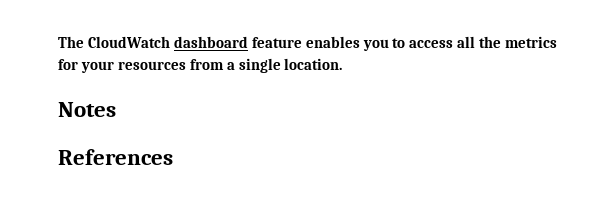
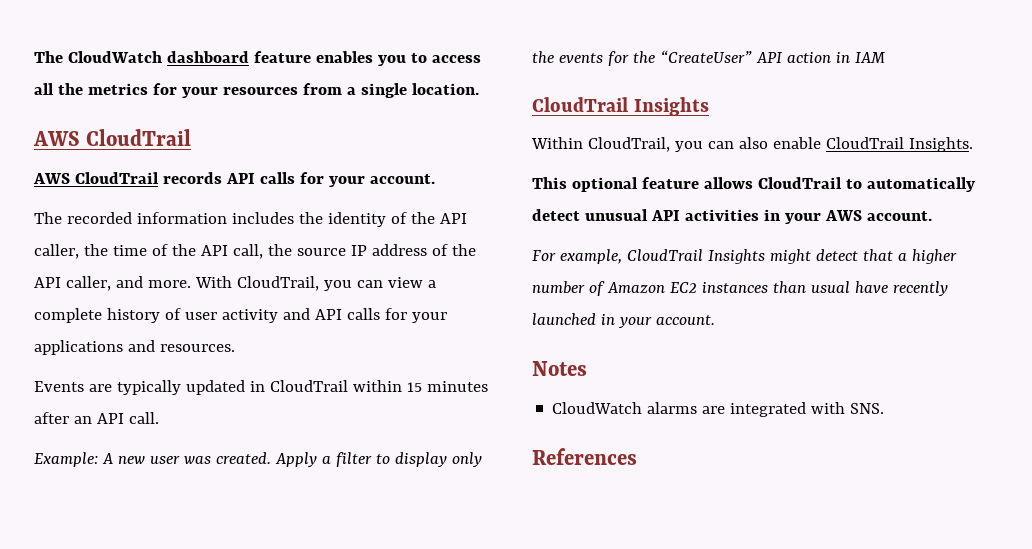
[58,102,116,117] Notes -> [33,129,192,146] [33,172,435,187] [34,212,467,227] [34,244,476,259] [34,276,436,291] [34,308,447,323] [34,340,235,355] [34,380,488,395] [34,412,159,424] [34,452,482,467] [532,50,885,66] [532,97,709,116] [531,137,973,152] [532,177,975,192] [532,209,932,224] [532,249,957,264] [532,281,948,296] [532,313,715,328] [532,361,587,376] [552,402,885,417] AWS CloudTrail // AWS CloudTrail records API calls for your account. // The recorded information includes the identity of the API caller, the time of the API call, the source IP address of the API caller, and more. With CloudTrail, you can view a complete history of user activity and API calls for your applications and resources. // Events are typically updated in CloudTrail within 15 minutes after an API call. // Example: A new user was created. Apply a filter to display only the events for the “CreateUser” API action in IAM // CloudTrail Insights // Within CloudTrail, you can also enable CloudTrail Insights. // This optional feature allows CloudTrail to automatically detect unusual API activities in your AWS account. // For example, CloudTrail Insights might detect that a higher number of Amazon EC2 instances than usual have recently launched in your account. // Notes // CloudWatch alarms are integrated with SNS.

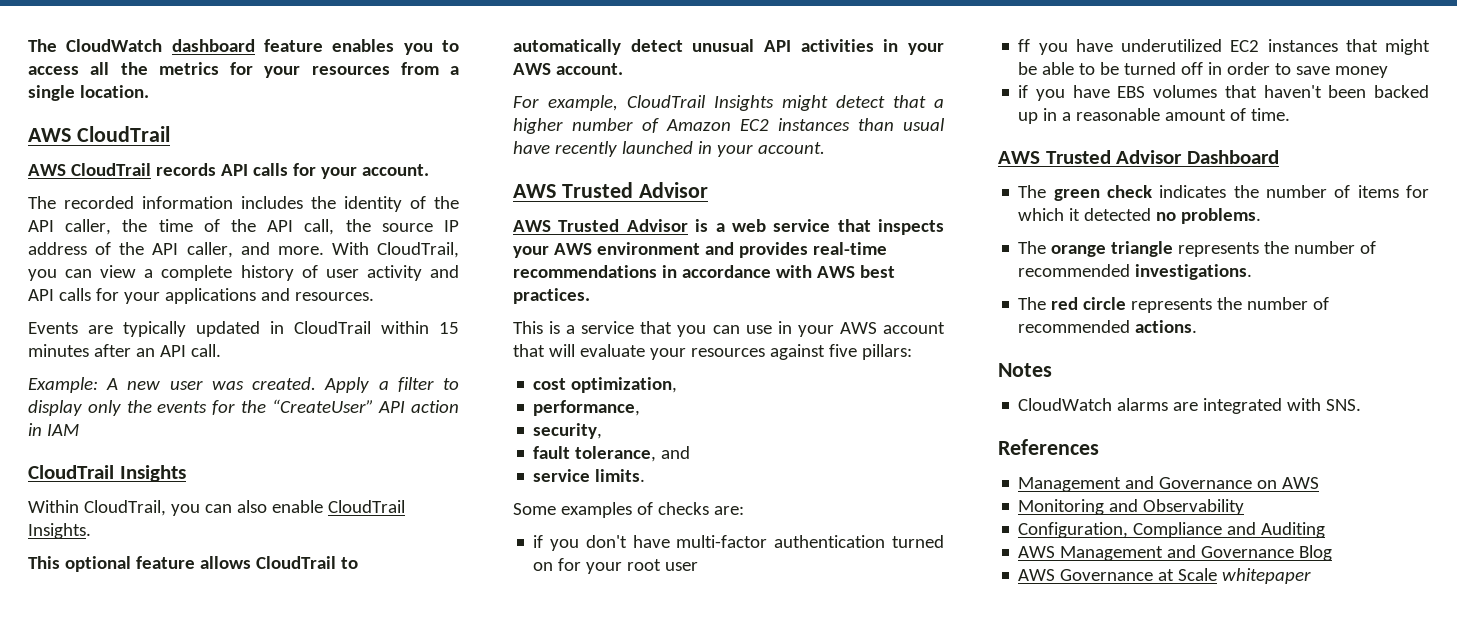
(715, 320) none -> [513,182,708,198] [513,219,944,235] [513,242,887,258] [513,265,895,278] [513,288,590,304] [513,321,945,337] [513,344,912,360] [533,377,678,393] [533,400,641,416] [533,423,603,439] [533,446,691,462] [533,469,646,482] [513,502,744,518] [533,535,944,551] [533,558,699,574] [1018,39,1430,55] [1018,62,1389,78] [1018,85,1429,101] [1018,108,1291,124] [998,150,1279,164] [1018,185,1429,201] [1018,208,1262,224] [1018,241,1377,257] [1018,264,1253,280] [1018,297,1330,313] [1018,320,1198,333] // AWS Trusted Advisor // AWS Trusted Advisor is a web service that inspects your AWS environment and provides real-time recommendations in accordance with AWS best practices. // This is a service that you can use in your AWS account that will evaluate your resources against five pillars: // cost optimization, // performance, // security, // fault tolerance, and // service limits. // Some examples of checks are: // if you don't have multi-factor authentication turned on for your root user // ff you have underutilized EC2 instances that might be able to be turned off in order to save money // if you have EBS volumes that haven't been backed up in a reasonable amount of time. // AWS Trusted Advisor Dashboard // The green check indicates the number of items for which it detected no problems. // The orange triangle represents the number of recommended investigations. // The red circle represents the number of recommended actions.
(637, 456) none -> [1018,476,1320,492] [1018,499,1245,515] [1018,522,1326,538] [1018,545,1333,561] [1018,568,1312,584] // Management and Governance on AWS // Monitoring and Observability // Configuration, Compliance and Auditing // AWS Management and Governance Blog // AWS Governance at Scale whitepaper

